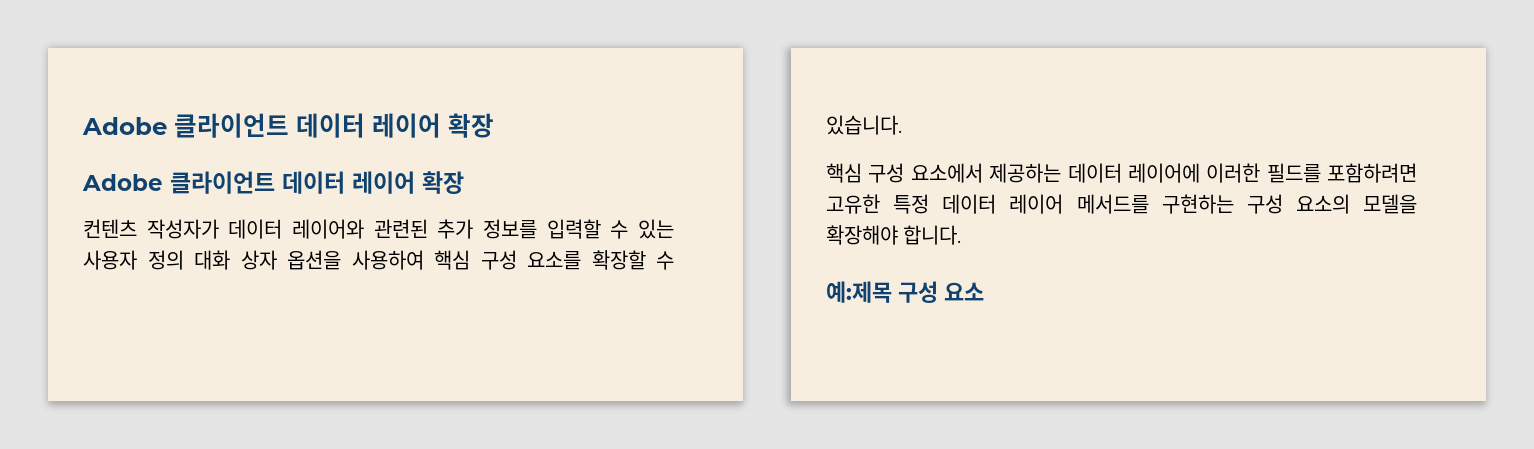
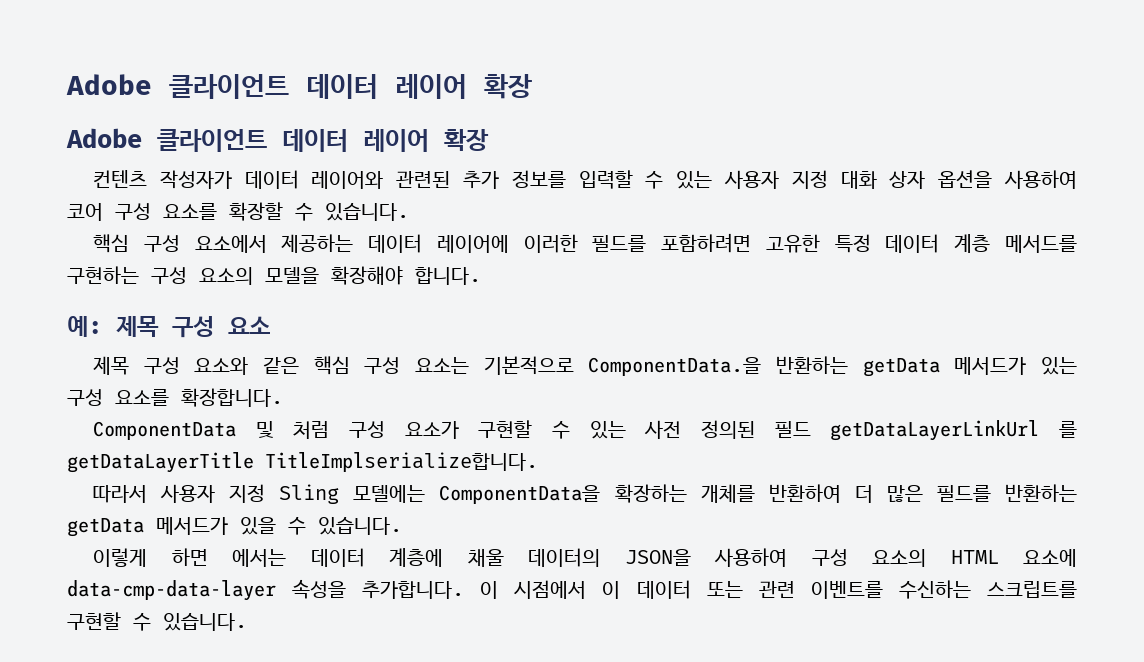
[147,250,184,270] 정의 -> [791,170,828,189] 지정
[434,250,470,270] 핵심 -> [67,203,103,221] 코어
[1009,194,1064,214] 레이어 -> [954,234,991,253] 계층
[826,281,892,303] 예:제목 -> [67,316,159,337] 예: 제목
(984, 291) none -> [93,356,1077,377] [67,388,283,407] [93,420,1077,441] [67,452,538,473] [93,484,1077,504] [67,517,402,537] [93,548,1078,567] [67,579,1077,601] [67,612,247,631] // 제목 구성 요소와 같은 핵심 구성 요소는 기본적으로 ComponentData.을 반환하는 getData 메서드가 있는 구성 요소를 확장합니다. // ComponentData 및 처럼 구성 요소가 구현할 수 있는 사전 정의된 필드 getDataLayerLinkUrl 를 getDataLayerTitle TitleImplserialize합니다. // 따라서 사용자 지정 Sling 모델에는 ComponentData을 확장하는 개체를 반환하여 더 많은 필드를 반환하는 getData 메서드가 있을 수 있습니다. // 이렇게 하면 에서는 데이터 계층에 채울 데이터의 JSON을 사용하여 구성 요소의 HTML 요소에 data-cmp-data-layer 속성을 추가합니다. 이 시점에서 이 데이터 또는 관련 이벤트를 수신하는 스크립트를 구현할 수 있습니다.

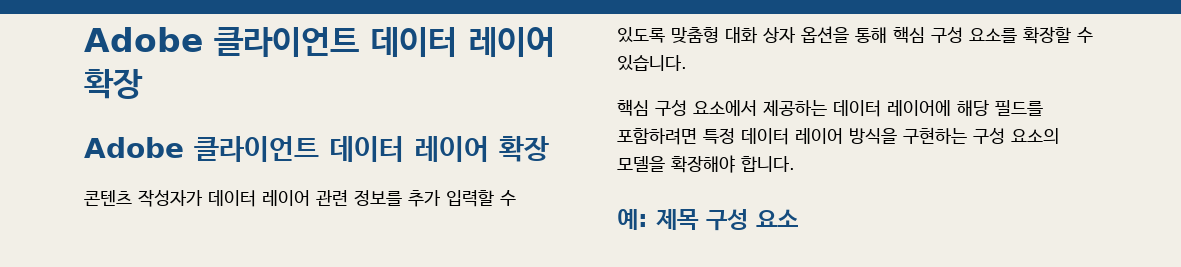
[93,170,148,188] 컨텐츠 -> [84,190,132,206] 콘텐츠
[311,170,828,189] 레이어와 관련된 추가 정보를 입력할 수 있는 사용자 지정 -> [262,190,516,207] [617,27,719,43] 레이어 관련 정보를 추가 입력할 수 있도록 맞춤형
[1004,170,1078,189] [67,203,103,221] 사용하여 코어 -> [855,26,925,43] 통해 핵심
[523,234,578,253] 이러한 -> [957,100,989,116] 해당
[765,234,820,253] 고유한 -> (697, 136) none
[954,234,1077,253] 계층 메서드를 -> [795,128,897,144] 레이어 방식을
[93,356,1077,377] [67,388,283,407] [93,420,1077,441] [67,452,538,473] [93,484,1077,504] [67,517,402,537] [93,548,1078,567] [67,579,1077,601] [67,612,247,631] // 제목 구성 요소와 같은 핵심 구성 요소는 기본적으로 ComponentData.을 반환하는 getData 메서드가 있는 구성 요소를 확장합니다. // ComponentData 및 처럼 구성 요소가 구현할 수 있는 사전 정의된 필드 getDataLayerLinkUrl 를 getDataLayerTitle TitleImplserialize합니다. // 따라서 사용자 지정 Sling 모델에는 ComponentData을 확장하는 개체를 반환하여 더 많은 필드를 반환하는 getData 메서드가 있을 수 있습니다. // 이렇게 하면 에서는 데이터 계층에 채울 데이터의 JSON을 사용하여 구성 요소의 HTML 요소에 data-cmp-data-layer 속성을 추가합니다. 이 시점에서 이 데이터 또는 관련 이벤트를 수신하는 스크립트를 구현할 수 있습니다. -> (798, 218) none

